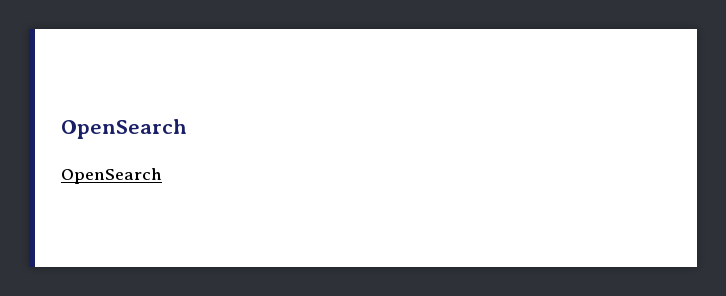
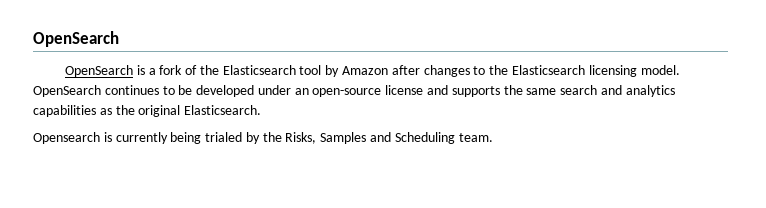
(162, 176) none -> [136,65,680,77] [33,85,675,97] [33,105,262,117] [33,132,493,144] is a fork of the Elasticsearch tool by Amazon after changes to the Elasticsearch licensing model. OpenSearch continues to be developed under an open-source license and supports the same search and analytics capabilities as the original Elasticsearch. // Opensearch is currently being trialed by the Risks, Samples and Scheduling team.

